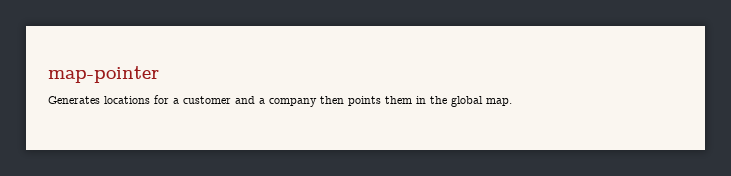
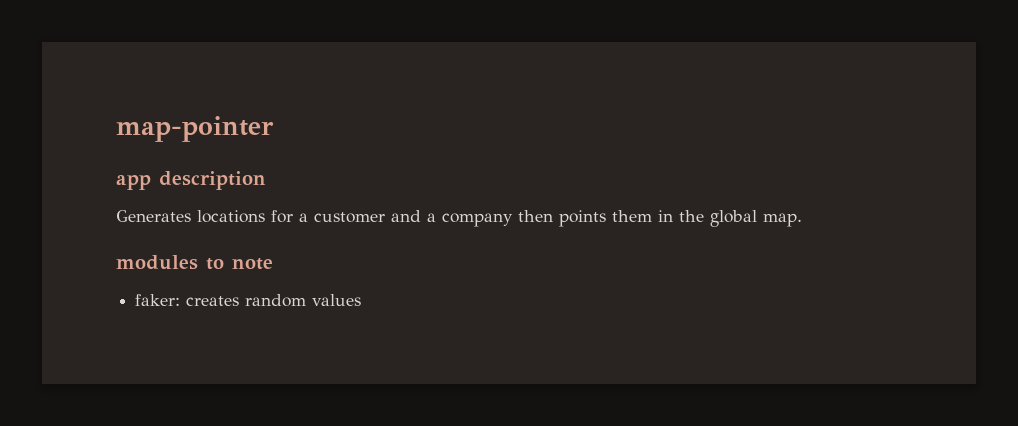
(159, 74) none -> [116,171,266,190] // app description
(512, 102) none -> [116,255,273,270] [135,294,362,307] // modules to note // faker: creates random values

